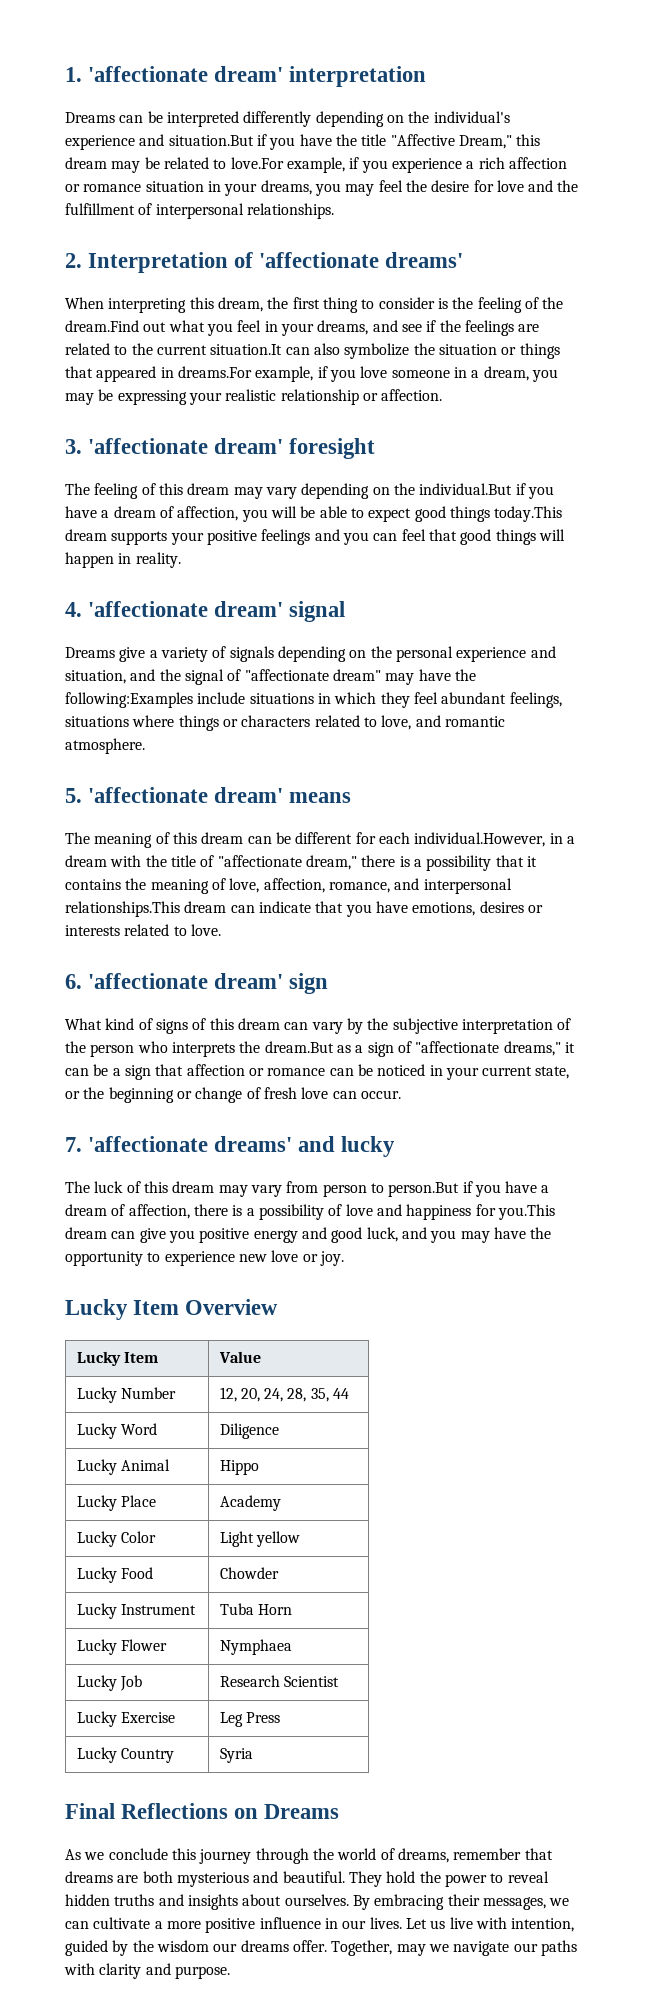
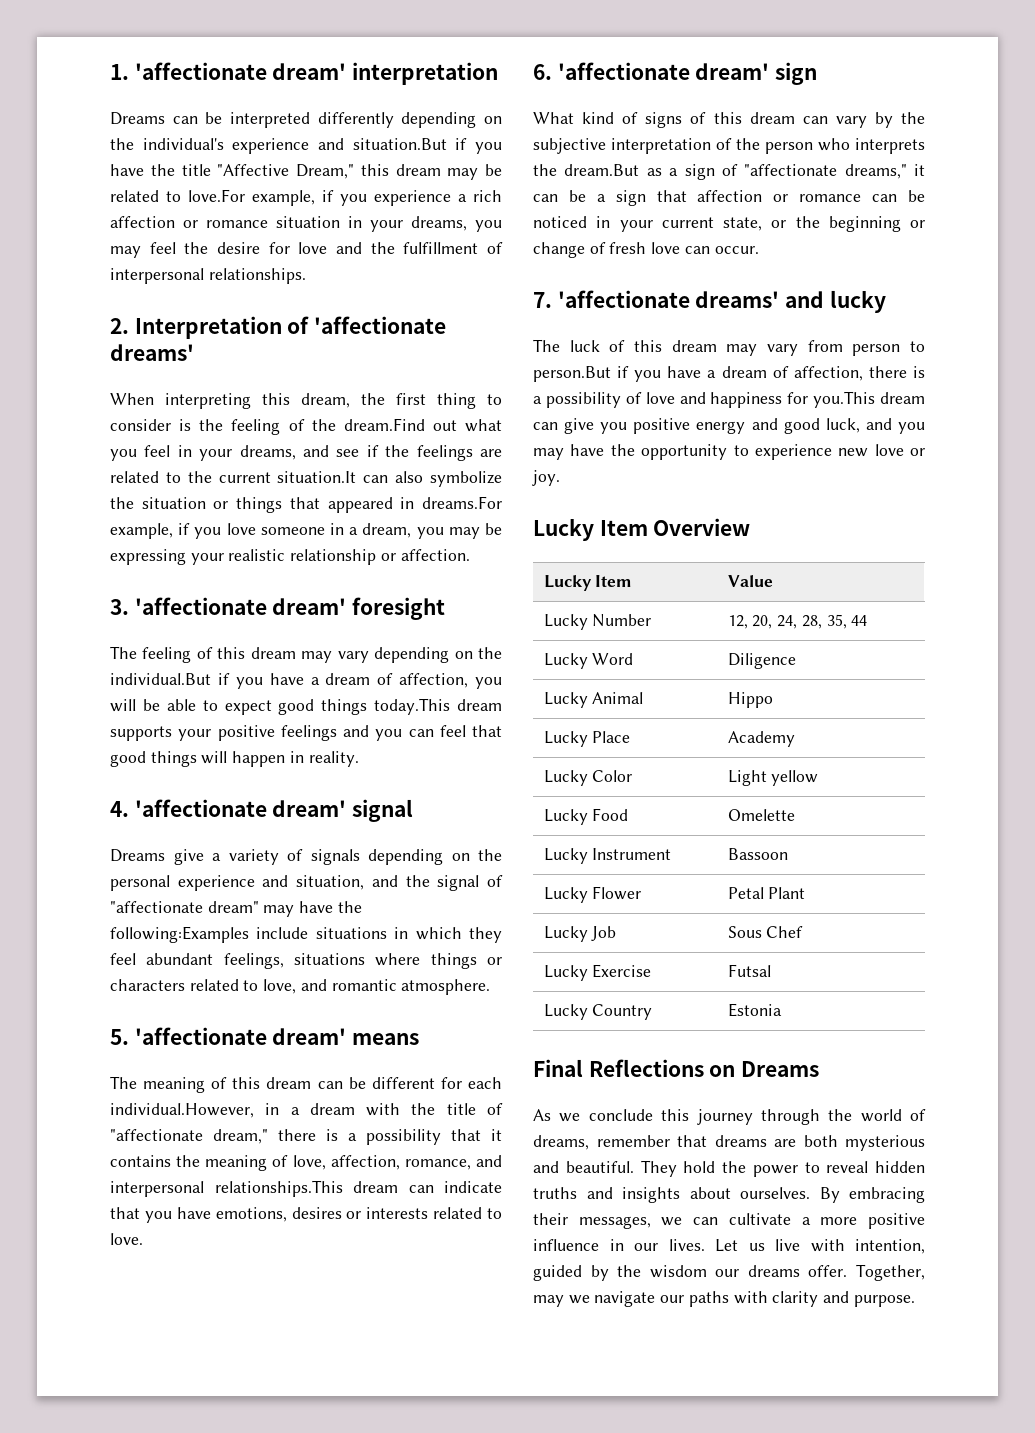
[219,1567,279,1579] Chowder -> [727,809,795,821] Omelette
[219,1603,292,1615] Tuba Horn -> [727,848,788,860] Bassoon
[219,1639,292,1655] Nymphaea -> [727,887,806,899] Petal Plant
[219,1675,339,1687] Research Scientist -> [727,926,804,938] Sous Chef
[219,1712,280,1727] Leg Press -> [727,964,771,977] Futsal
[219,1748,253,1763] Syria -> [727,1003,782,1017] Estonia

